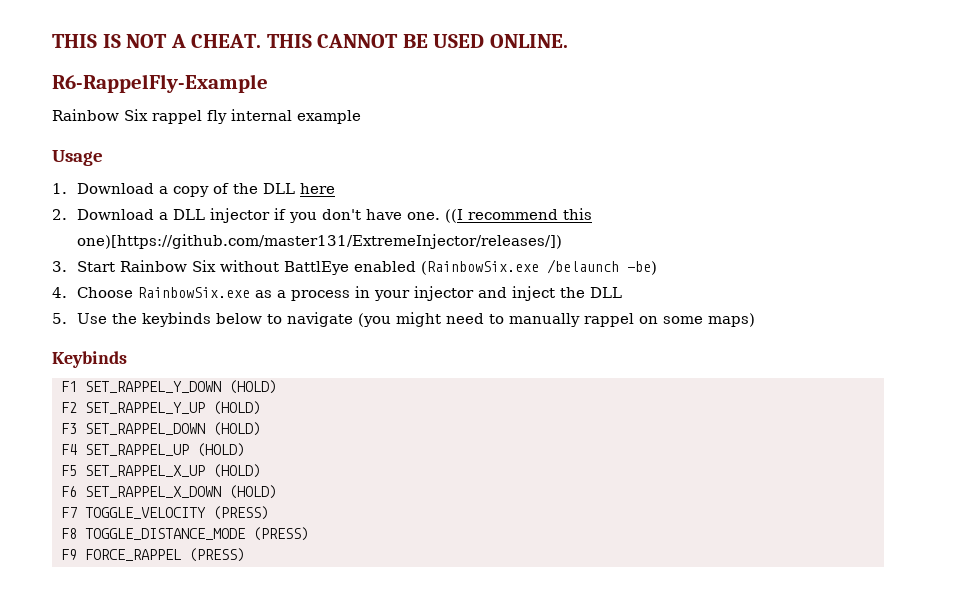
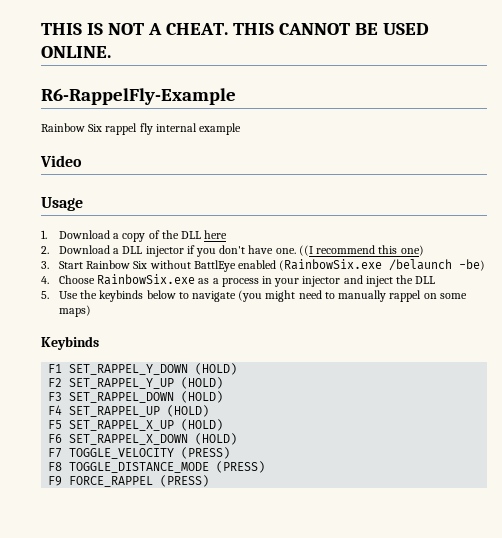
(361, 117) none -> [40,155,82,167] // Video
[77,234,563,249] one)[https://github.com/master131/ExtremeInjector/releases/]) -> [400,245,424,256] one)

